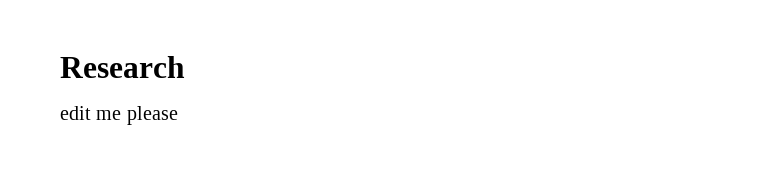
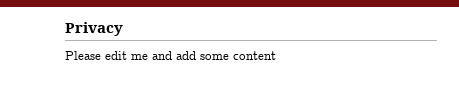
[60,56,185,78] [60,106,178,125] Research // edit me please -> [65,22,123,36] [65,51,276,60] Privacy // Please edit me and add some content

